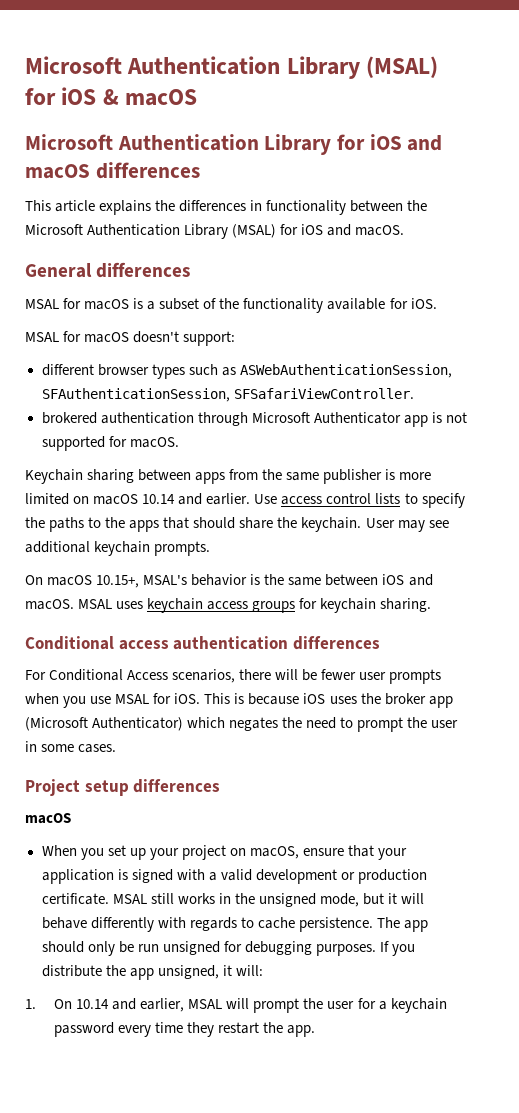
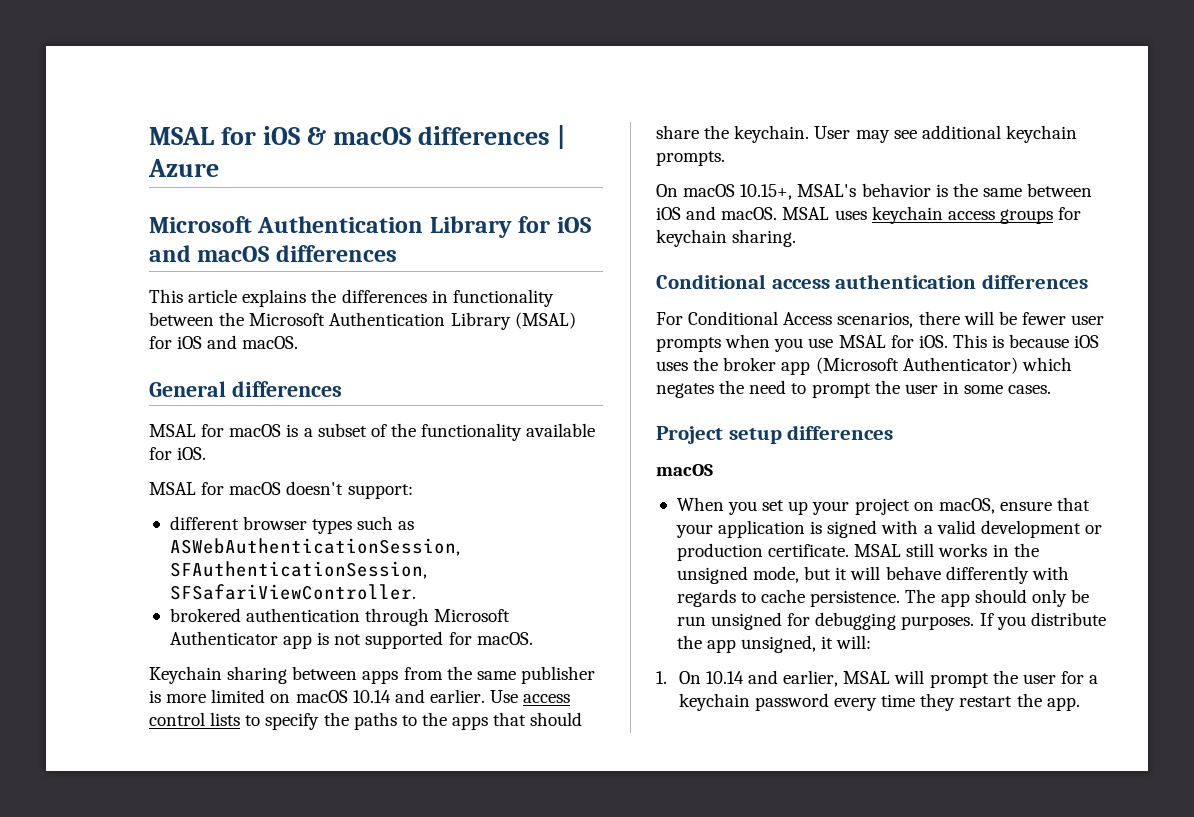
[25,56,439,79] Microsoft Authentication Library (MSAL) -> [149,127,214,145] MSAL
(198, 97) none -> [418,125,566,149] [148,159,219,177] differences | Azure

